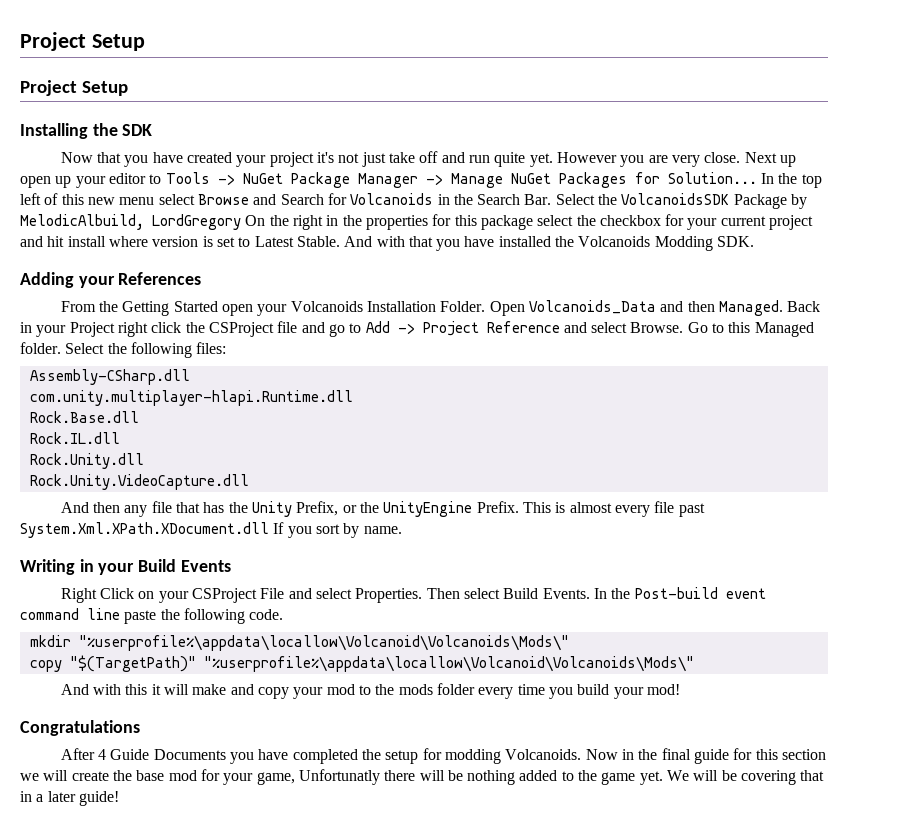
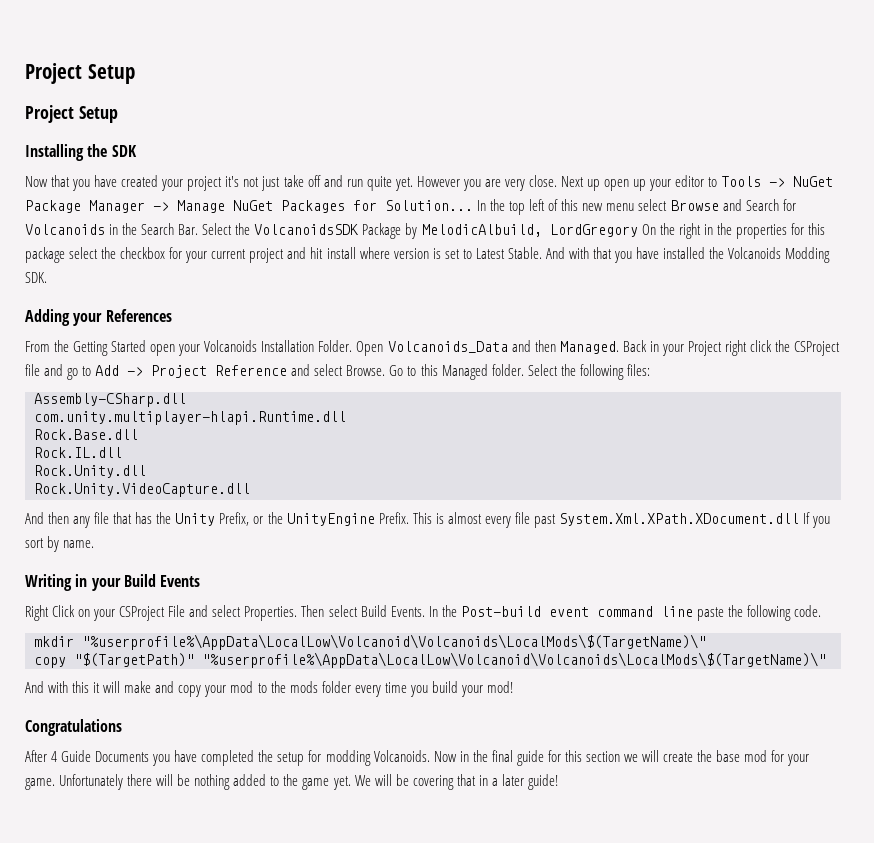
[78,635,569,651] "%userprofile%\appdata\locallow\Volcanoid\Volcanoids\Mods\" -> [82,634,706,650] "%userprofile%\AppData\LocalLow\Volcanoid\Volcanoids\LocalMods\$(TargetName)\"
[203,656,694,672] "%userprofile%\appdata\locallow\Volcanoid\Volcanoids\Mods\" -> [202,652,826,668] "%userprofile%\AppData\LocalLow\Volcanoid\Volcanoids\LocalMods\$(TargetName)\"
[256,769,380,785] game, Unfortunatly -> [25,774,124,790] game. Unfortunately

